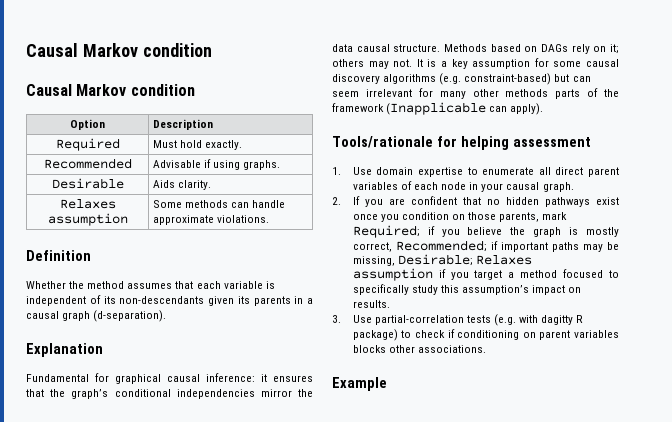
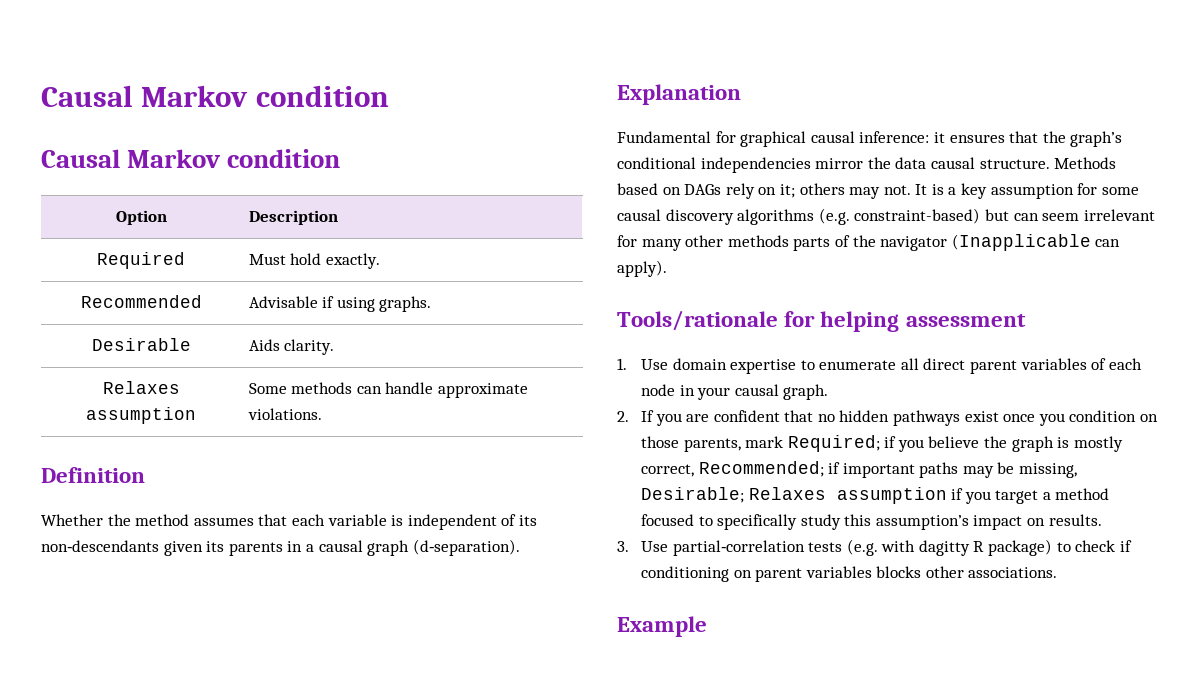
[332,103,384,112] framework -> [880,236,948,251] navigator

